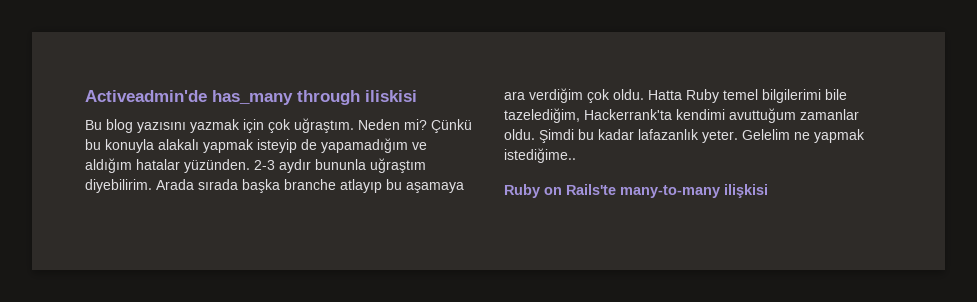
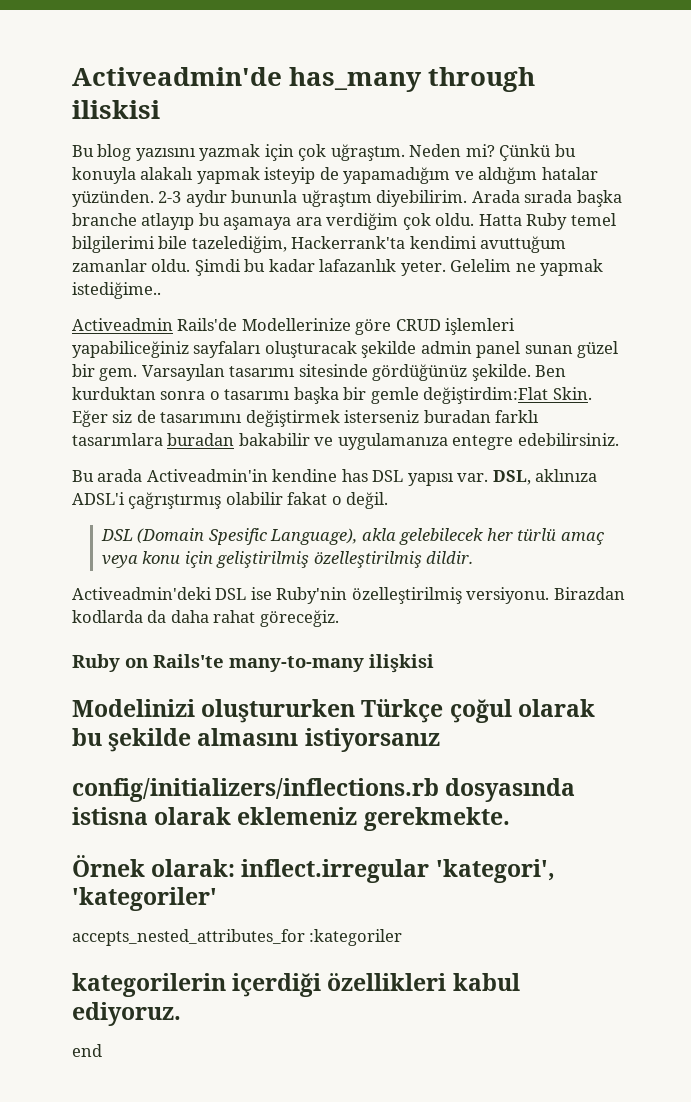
(576, 155) none -> [72,318,516,335] [72,341,619,358] [72,364,567,381] [72,387,592,404] [72,410,540,427] [72,433,619,450] [72,469,598,486] [72,492,389,509] [101,528,605,545] [102,551,474,568] [72,587,625,604] [72,610,339,627] // Activeadmin Rails'de Modellerinize göre CRUD işlemleri yapabiliceğiniz sayfaları oluşturacak şekilde admin panel sunan güzel bir gem. Varsayılan tasarımı sitesinde gördüğünüz şekilde. Ben kurduktan sonra o tasarımı başka bir gemle değiştirdim:Flat Skin. Eğer siz de tasarımını değiştirmek isterseniz buradan farklı tasarımlara buradan bakabilir ve uygulamanıza entegre edebilirsiniz. // Bu arada Activeadmin'in kendine has DSL yapısı var. DSL, aklınıza ADSL'i çağrıştırmış olabilir fakat o değil. // DSL (Domain Spesific Language), akla gelebilecek her türlü amaç veya konu için geliştirilmiş özelleştirilmiş dildir. // Activeadmin'deki DSL ise Ruby'nin özelleştirilmiş versiyonu. Birazdan kodlarda da daha rahat göreceğiz.
(768, 191) none -> [72,699,595,723] [72,728,440,752] [72,778,576,802] [72,807,510,831] [72,855,555,883] [72,887,217,911] [72,929,403,946] [72,973,520,997] [72,1002,181,1026] [72,1044,102,1057] // Modelinizi oluştururken Türkçe çoğul olarak bu şekilde almasını istiyorsanız // config/initializers/inflections.rb dosyasında istisna olarak eklemeniz gerekmekte. // Örnek olarak: inflect.irregular 'kategori', 'kategoriler' // accepts_nested_attributes_for :kategoriler // kategorilerin içerdiği özellikleri kabul ediyoruz. // end

